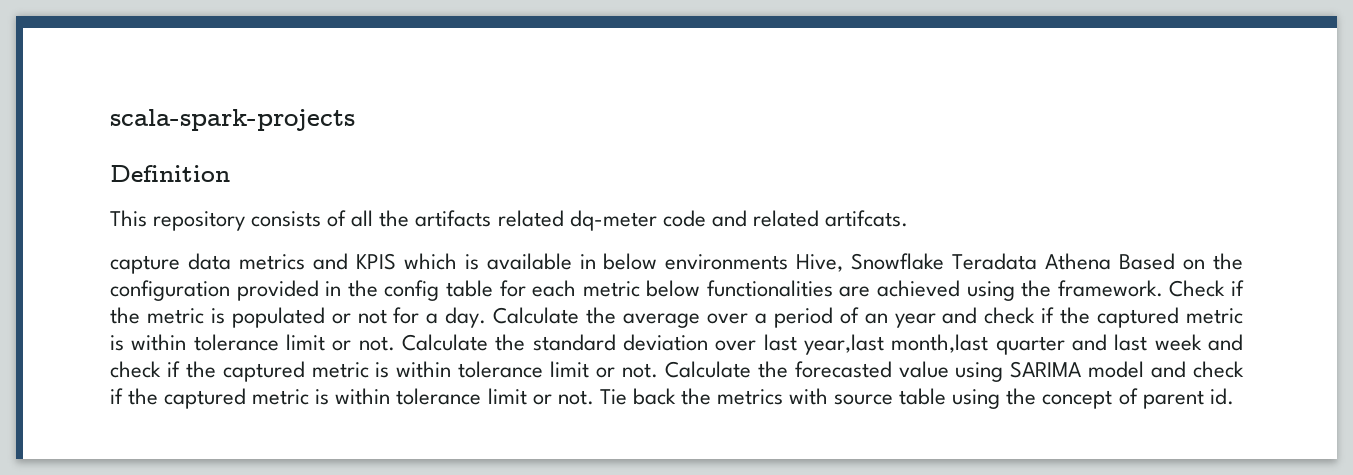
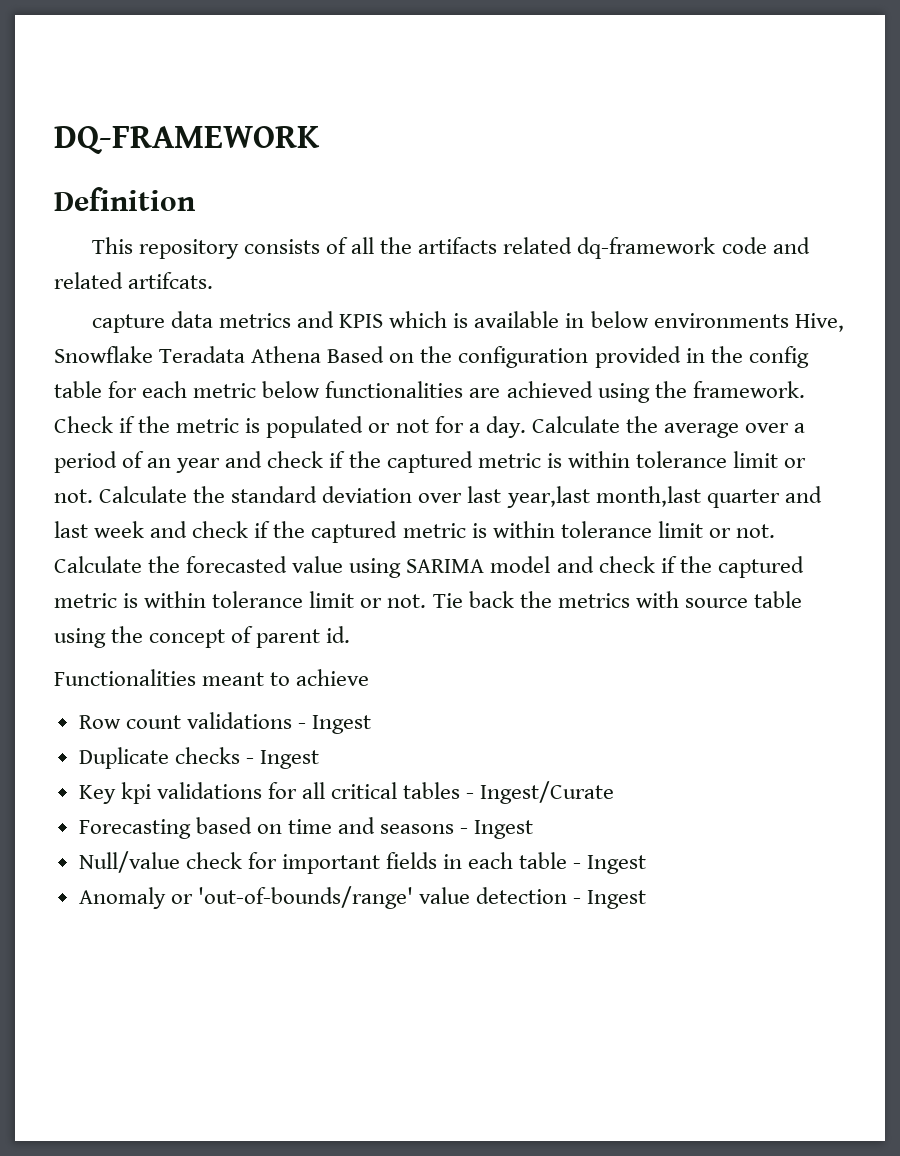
[110,109,355,131] scala-spark-projects -> [54,126,320,154] DQ-FRAMEWORK
[569,210,657,231] dq-meter -> [577,237,716,259] dq-framework
(1234, 396) none -> [54,669,370,686] [78,712,372,734] [78,747,319,769] [78,781,615,804] [78,817,534,839] [78,851,647,874] [78,886,647,909] // Functionalities meant to achieve // Row count validations - Ingest // Duplicate checks - Ingest // Key kpi validations for all critical tables - Ingest/Curate // Forecasting based on time and seasons - Ingest // Null/value check for important fields in each table - Ingest // Anomaly or 'out-of-bounds/range' value detection - Ingest

